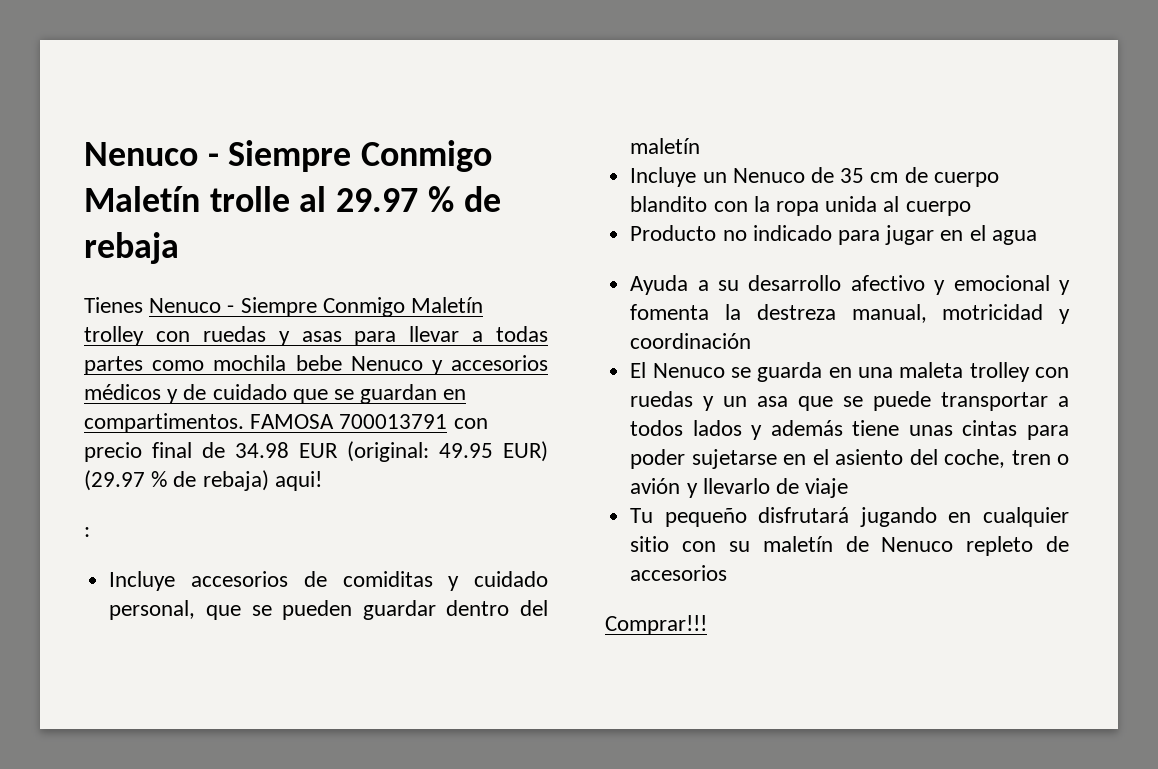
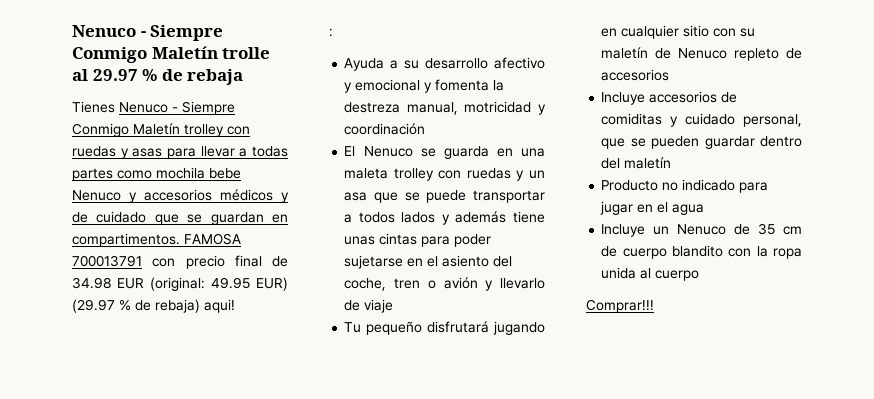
[109,571,548,591] [109,600,548,620] [630,138,701,154] [630,167,999,187] [630,196,971,216] [630,225,1037,245] // Incluye accesorios de comiditas y cuidado personal, que se pueden guardar dentro del maletín // Incluye un Nenuco de 35 cm de cuerpo blandito con la ropa unida al cuerpo // Producto no indicado para jugar en el agua -> (333, 32) none
(728, 573) none -> [601,91,738,105] [601,113,802,127] [601,136,802,149] [601,157,672,169] [601,179,769,193] [600,201,705,215] [601,223,802,237] [601,245,802,259] [601,267,700,281] // Incluye accesorios de comiditas y cuidado personal, que se pueden guardar dentro del maletín // Producto no indicado para jugar en el agua // Incluye un Nenuco de 35 cm de cuerpo blandito con la ropa unida al cuerpo

